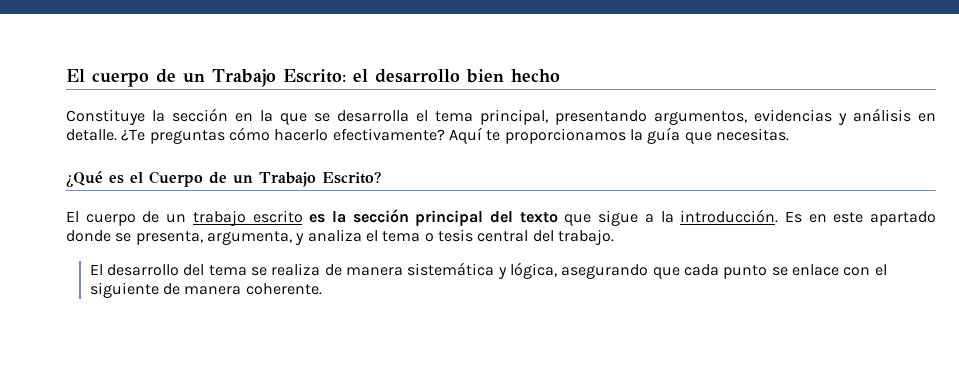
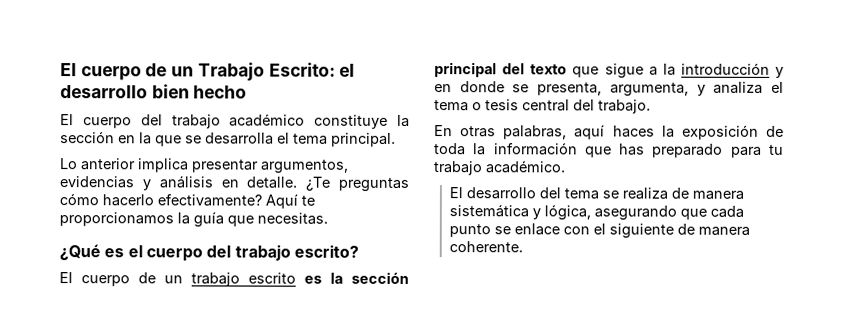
[66,109,145,125] Constituye -> [60,113,389,129] El cuerpo del trabajo académico constituye
[480,109,647,125] principal, presentando -> [331,132,396,147] [59,158,259,173] principal. // Lo anterior implica presentar
[149,171,381,187] Cuerpo de un Trabajo Escrito? -> [145,244,359,262] cuerpo del trabajo escrito?
[680,209,937,226] introducción. Es en este apartado -> [680,62,784,78] [434,84,452,93] introducción y en
(614, 237) none -> [434,124,784,140] [434,142,784,158] [433,160,566,176] // En otras palabras, aquí haces la exposición de toda la información que has preparado para tu trabajo académico.

